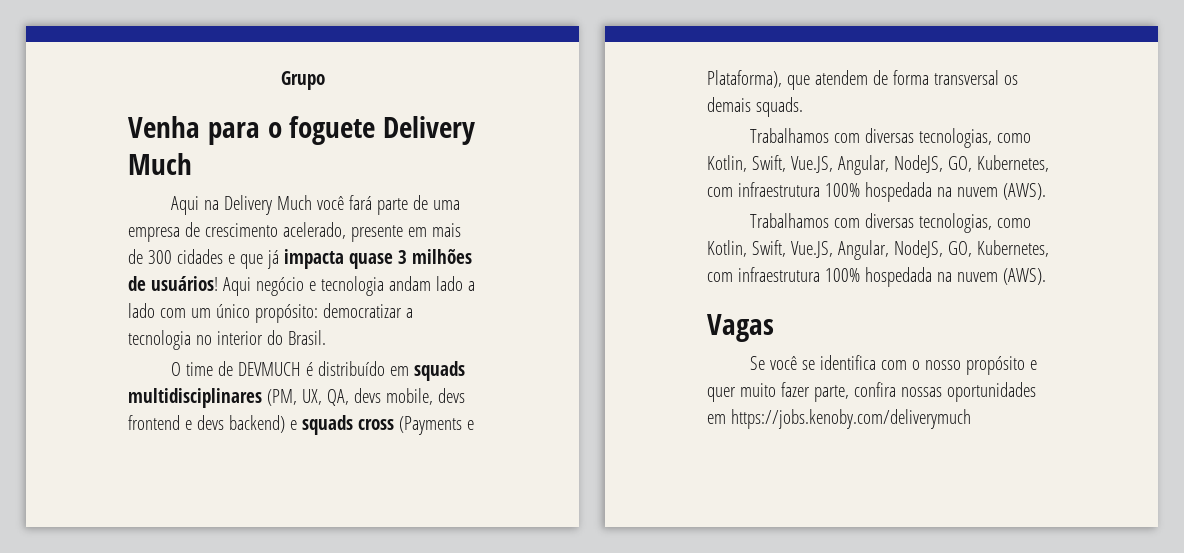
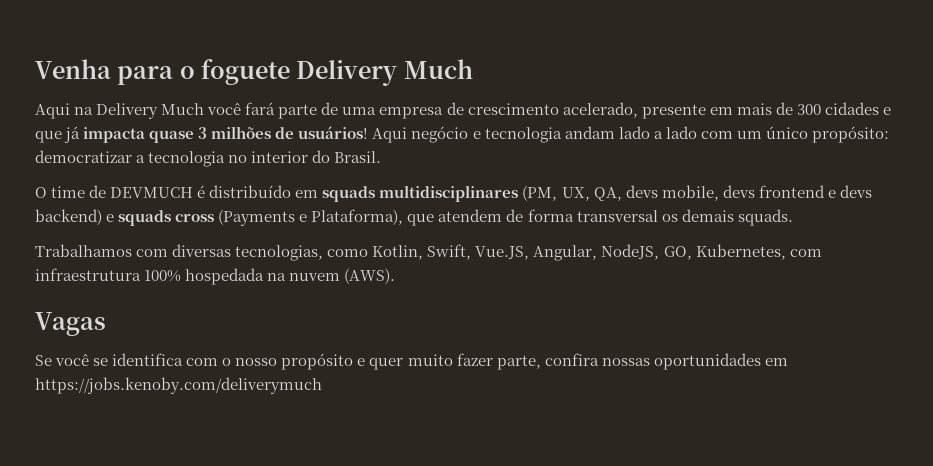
[280,71,325,90] Grupo // -> (35, 69) none
[749,213,1031,233] [707,240,1049,260] [707,267,1046,287] // Trabalhamos com diversas tecnologias, como Kotlin, Swift, Vue.JS, Angular, NodeJS, GO, Kubernetes, com infraestrutura 100% hospedada na nuvem (AWS). -> (396, 276) none

